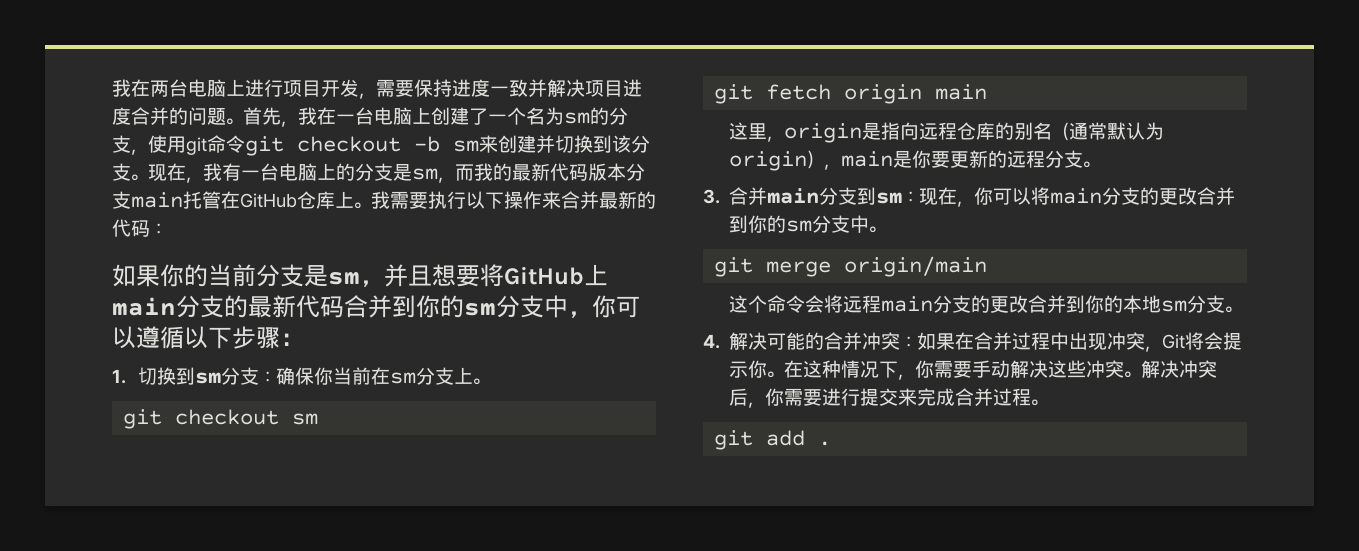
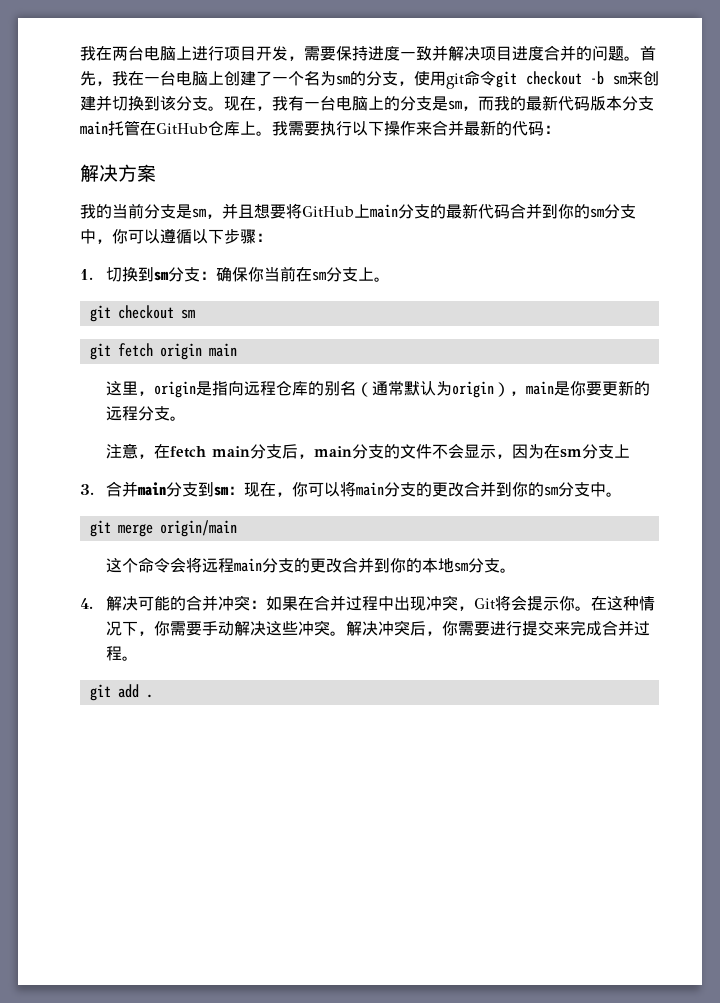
[112,264,184,287] 如果你 -> [80,164,156,182] [80,204,96,219] 解决方案 // 我
(1101, 164) none -> [106,443,631,459] // 注意，在fetch main分支后，main分支的文件不会显示，因为在sm分支上

